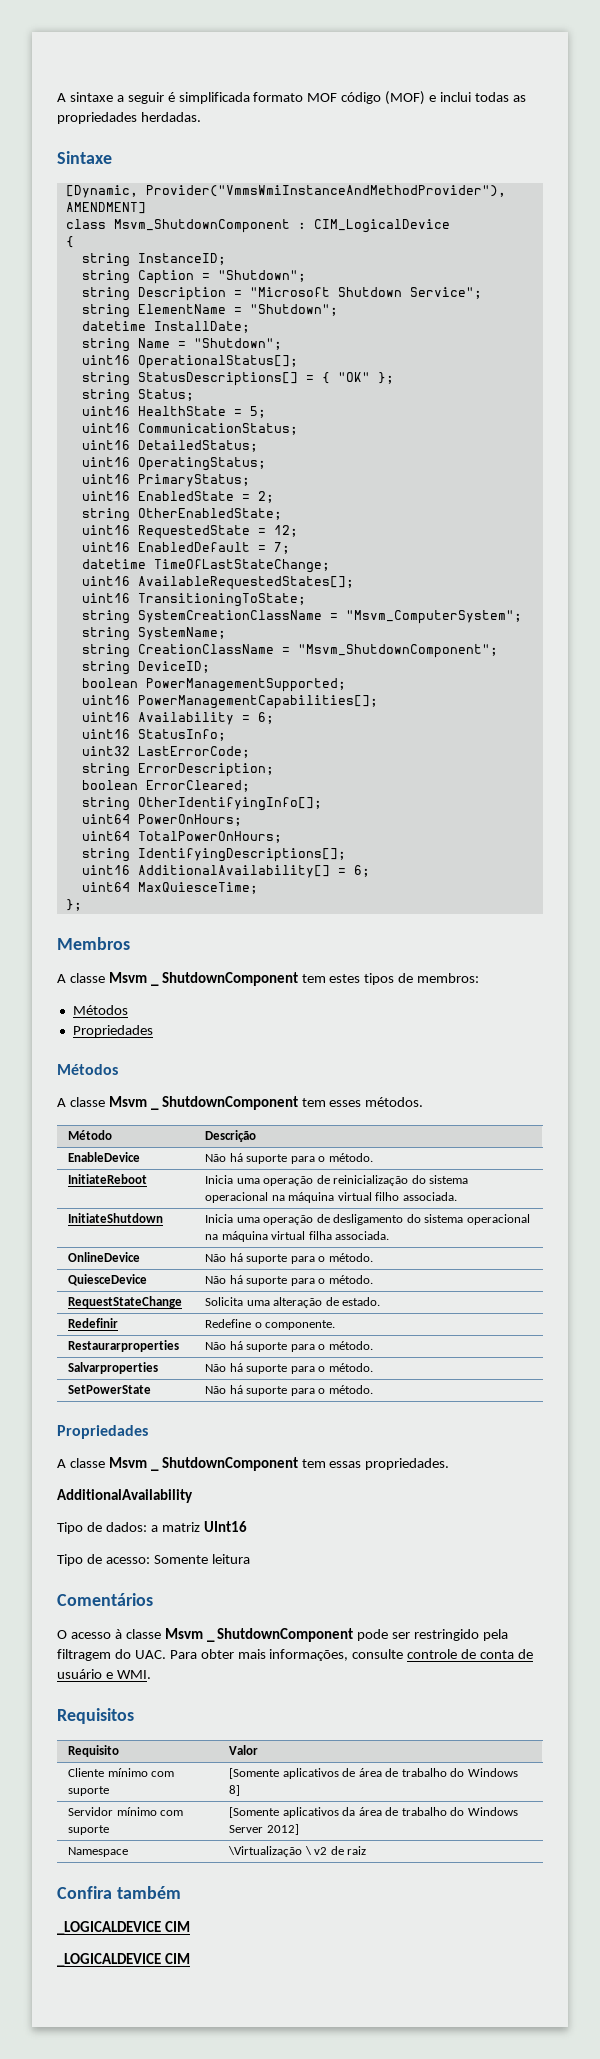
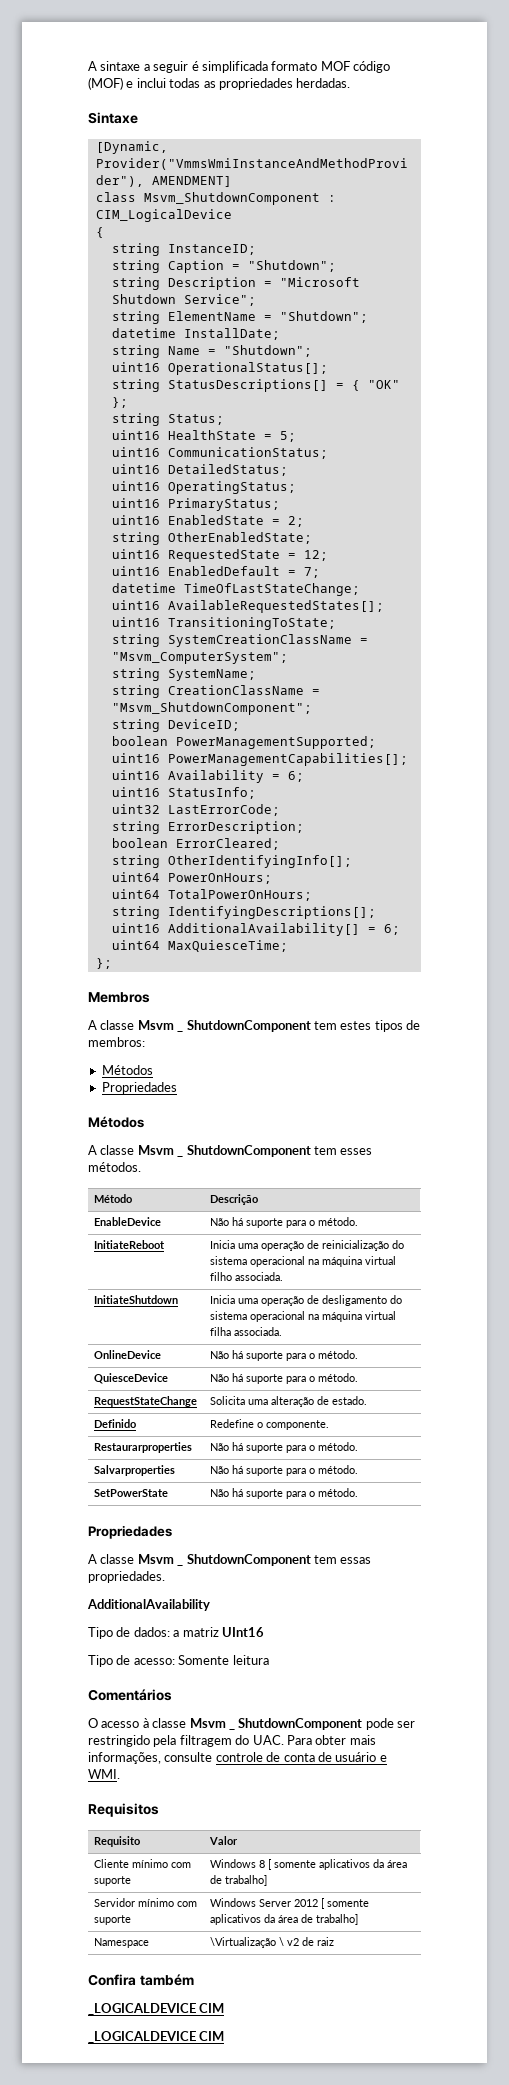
[68,1318,119,1328] Redefinir -> [94,1419,137,1428] Definido
[229,1768,518,1779] [229,1785,241,1796] [68,1807,184,1816] [68,1825,110,1835] [229,1807,518,1818] [229,1824,299,1835] [Somente aplicativos de área de trabalho do Windows 8] // Servidor mínimo com suporte | [Somente aplicativos da área de trabalho do Windows Server 2012] -> [210,1859,408,1870] [210,1875,268,1886] [94,1898,198,1907] [94,1915,132,1925] [210,1898,370,1909] [210,1914,359,1925] Windows 8 [ somente aplicativos da área de trabalho] // Servidor mínimo com suporte | Windows Server 2012 [ somente aplicativos da área de trabalho]

